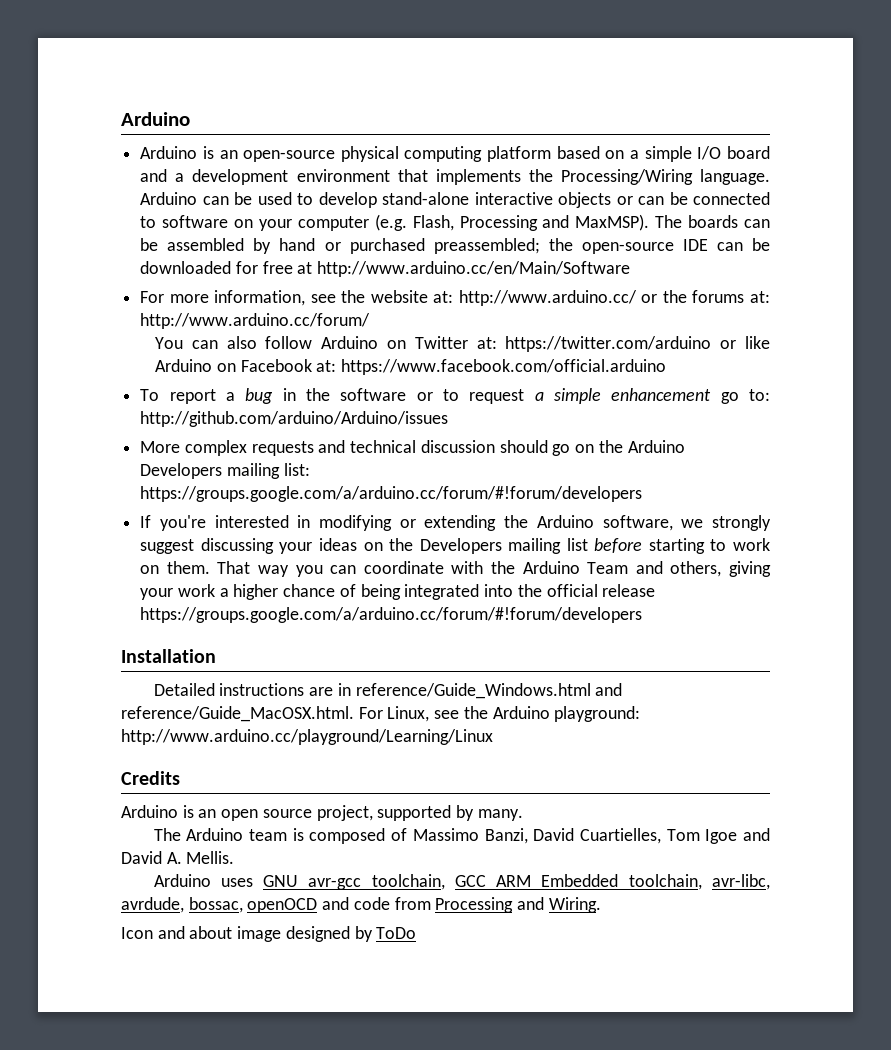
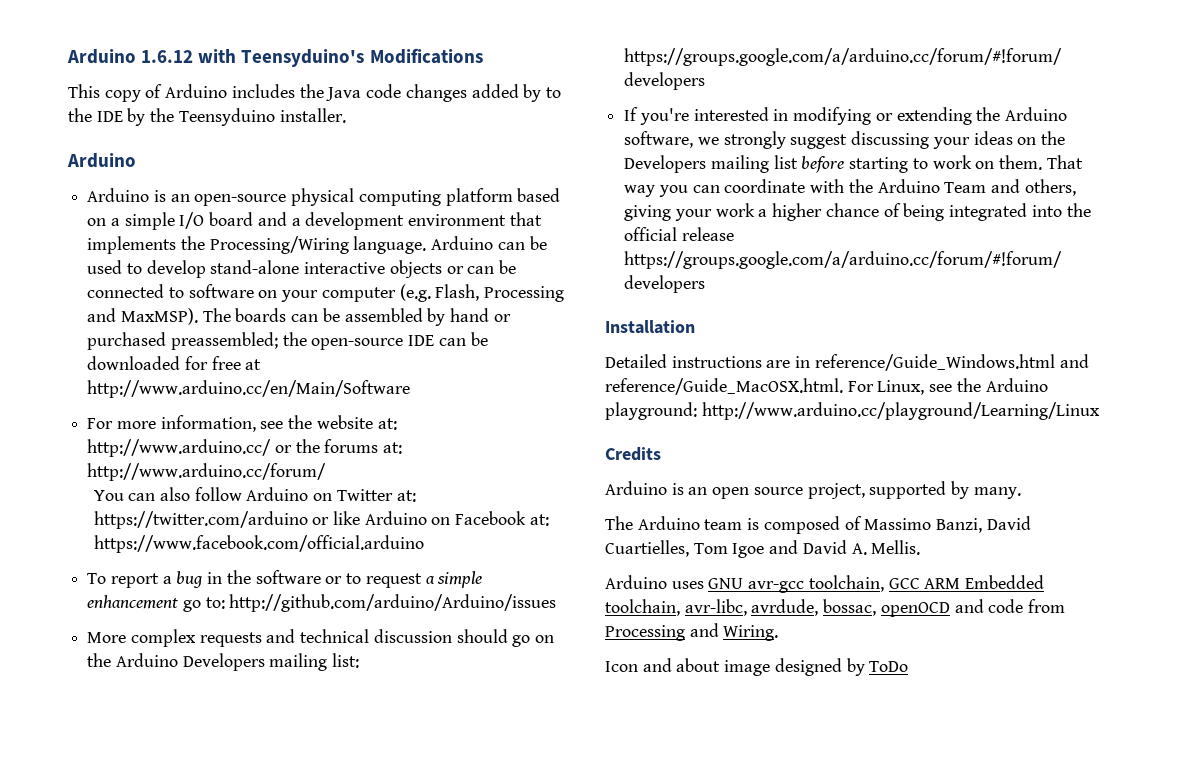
[121,112,190,126] Arduino -> [67,48,483,67] [68,84,561,102] [68,108,346,126] [67,153,136,168] Arduino 1.6.12 with Teensyduino's Modifications // This copy of Arduino includes the Java code changes added by to the IDE by the Teensyduino installer. // Arduino

